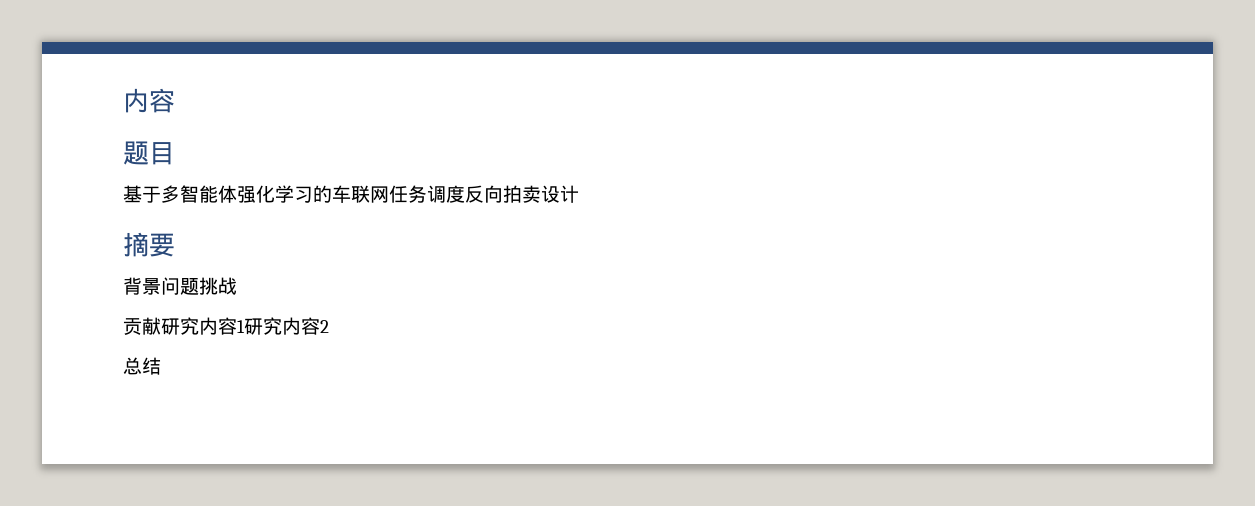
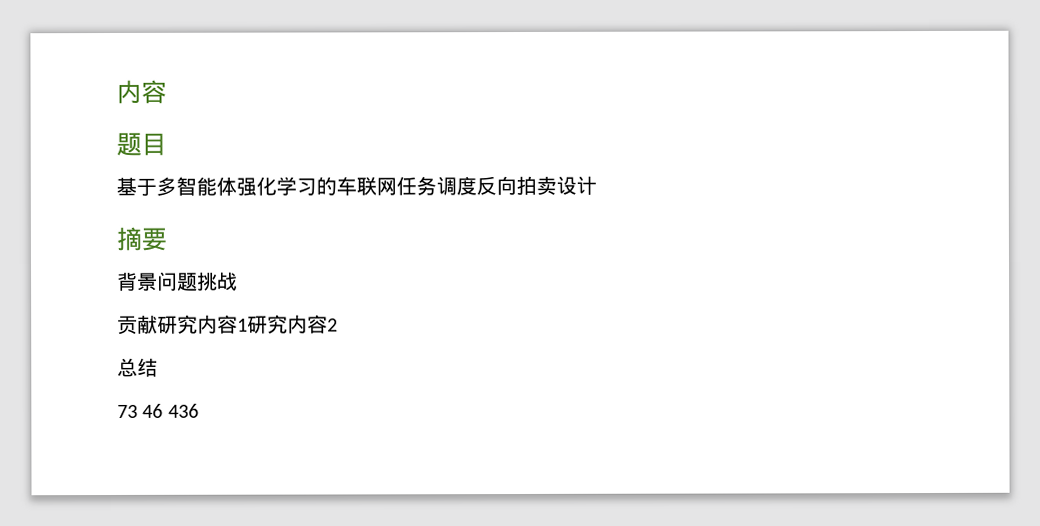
(161, 366) none -> [117,403,199,418] // 73 46 436

